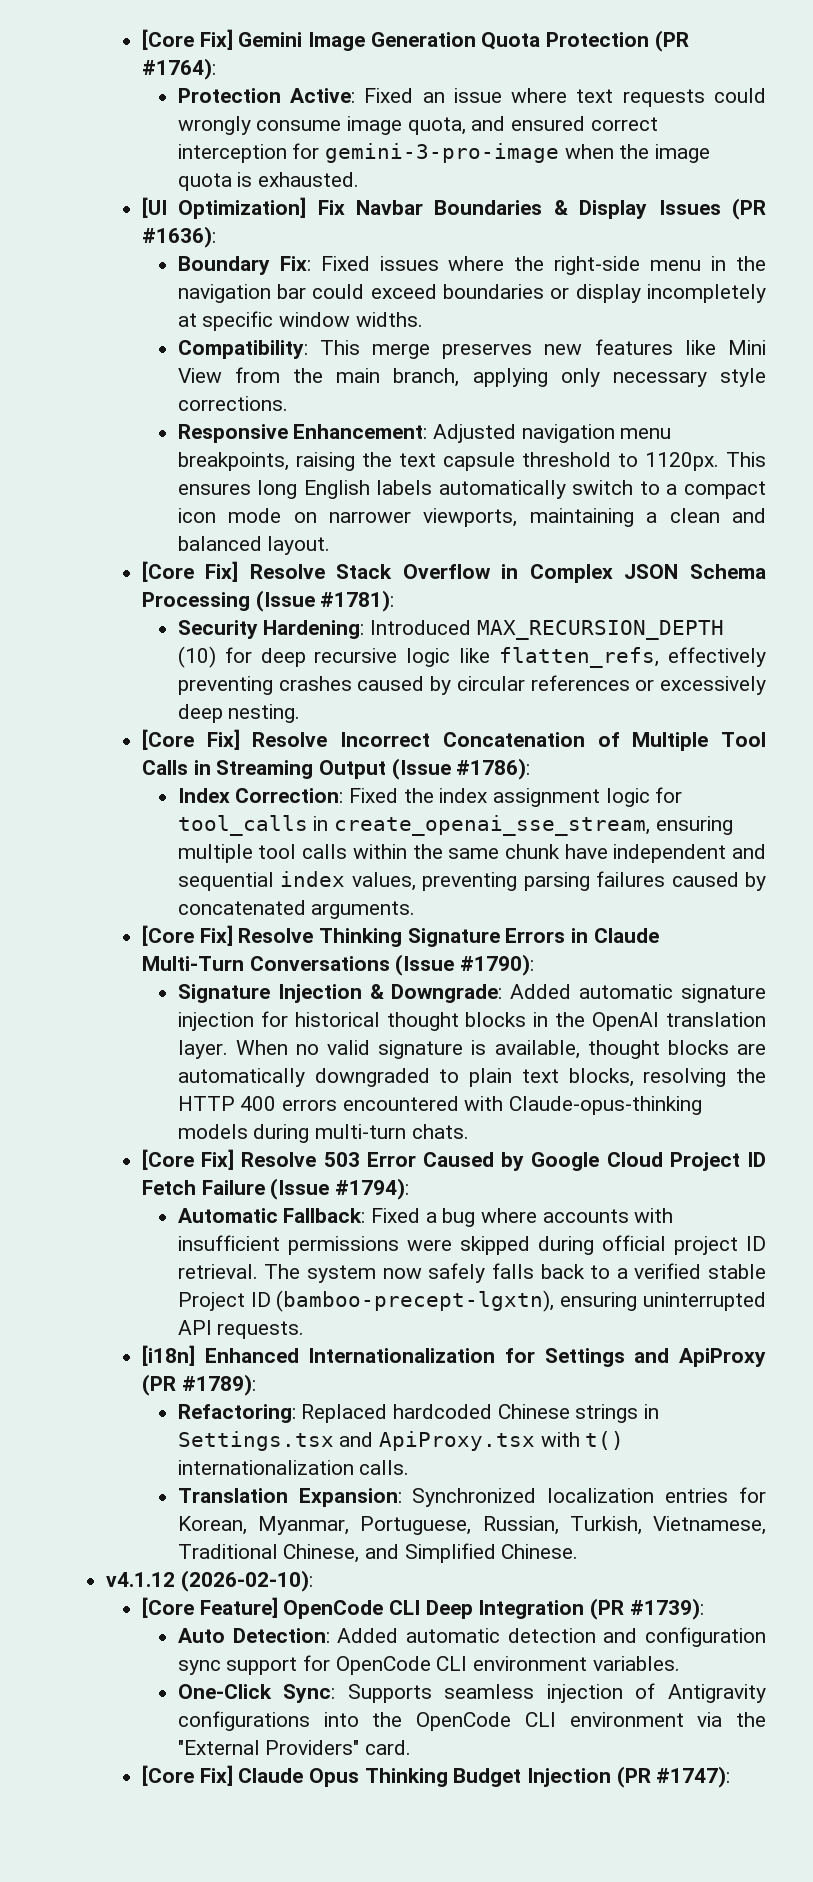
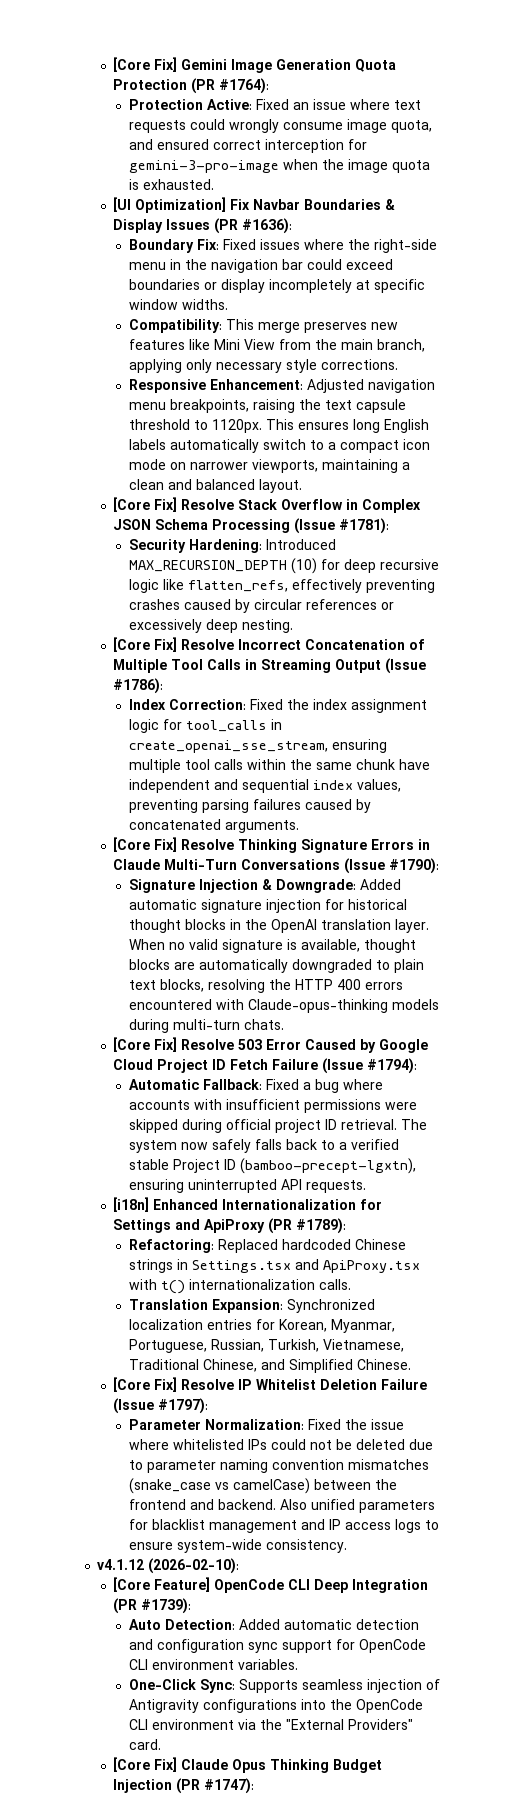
(579, 1551) none -> [113,1377,428,1392] [113,1398,209,1414] [128,1419,404,1430] [128,1439,433,1450] [128,1459,429,1473] [128,1478,397,1494] [128,1499,435,1513] [128,1519,439,1533] [128,1539,347,1553] // [Core Fix] Resolve IP Whitelist Deletion Failure (Issue #1797): // Parameter Normalization: Fixed the issue where whitelisted IPs could not be deleted due to parameter naming convention mismatches (snake_case vs camelCase) between the frontend and backend. Also unified parameters for blacklist management and IP access logs to ensure system-wide consistency.

